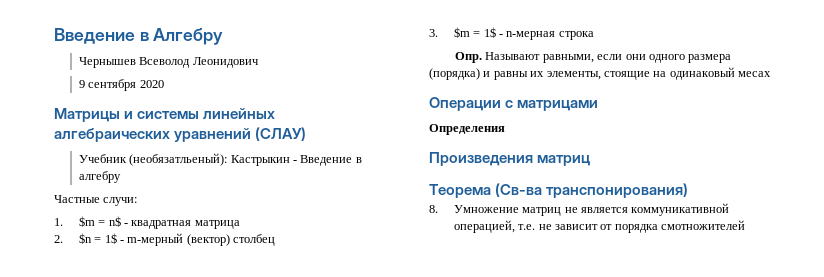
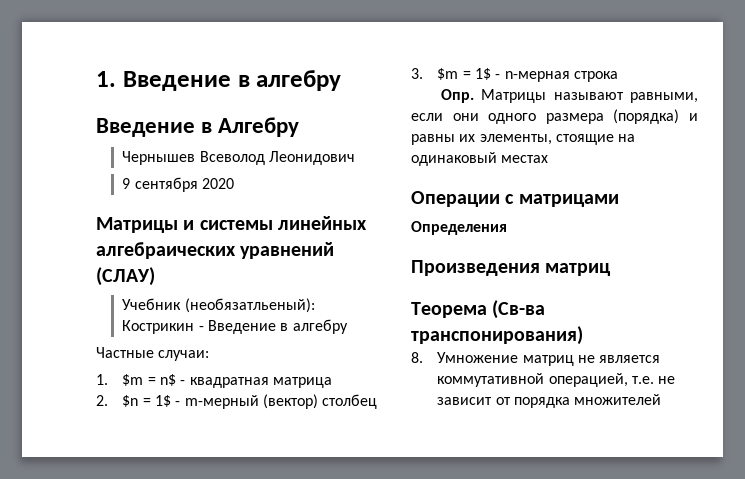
(54, 36) none -> [96,70,342,91] 1. Введение в алгебру //
[230,155,290,166] Кастрыкин -> [122,320,195,334] Кострикин
[103,197,138,206] случи: -> [158,350,210,361] случаи:
[485,52,541,60] Называют -> [481,89,624,103] Матрицы называют
[738,71,771,77] месах -> [501,155,549,163] местах
[631,203,730,216] коммуникативной -> [437,373,545,387] коммутативной
[661,220,746,230] смотножителей -> [574,394,662,405] множителей

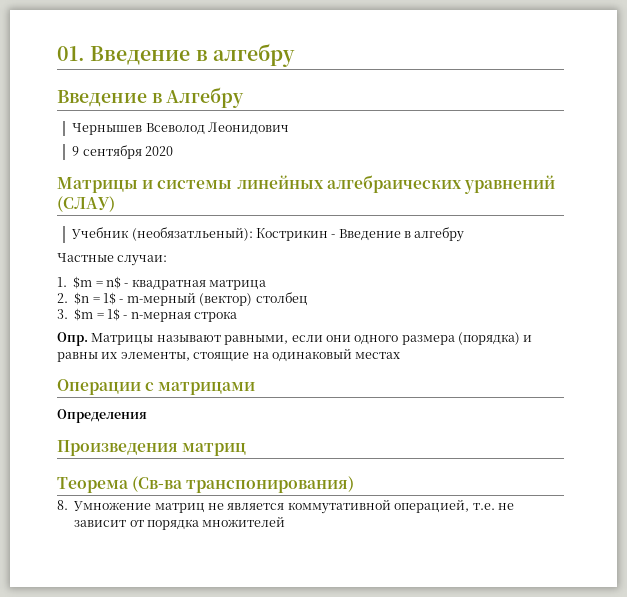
[96,71,116,87] 1. -> [57,46,85,61] 01.

